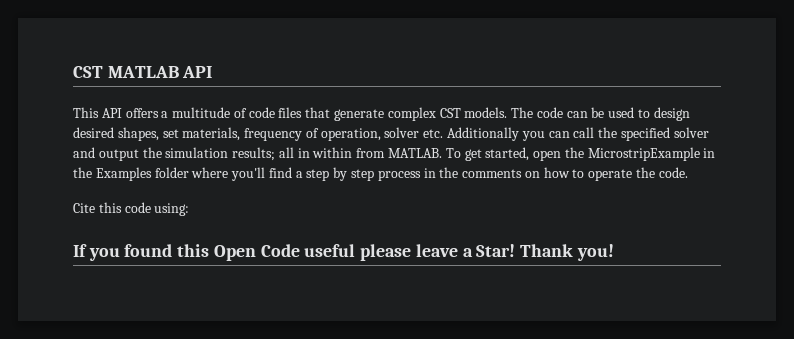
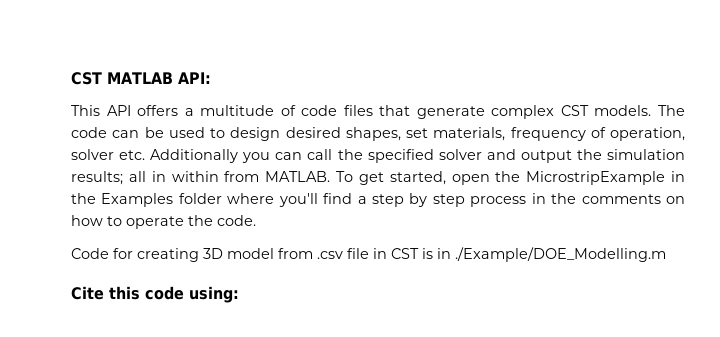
[182,66,213,78] API -> [177,72,211,84] API:
[73,202,190,216] [73,244,614,261] Cite this code using: // If you found this Open Code useful please leave a Star! Thank you! -> [71,247,666,262] [71,286,239,303] Code for creating 3D model from .csv file in CST is in ./Example/DOE_Modelling.m // Cite this code using:

